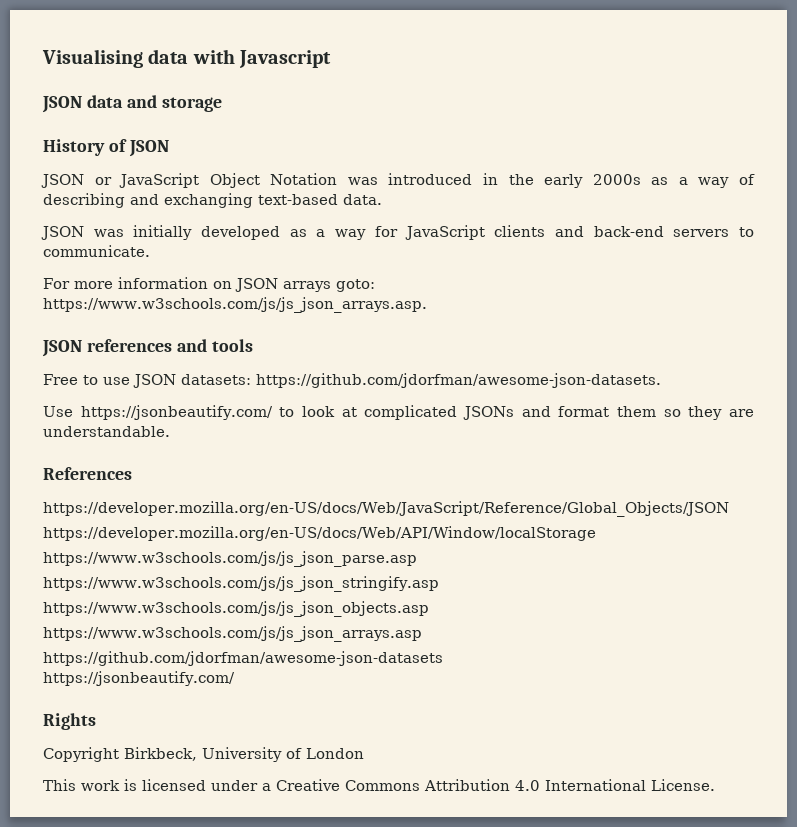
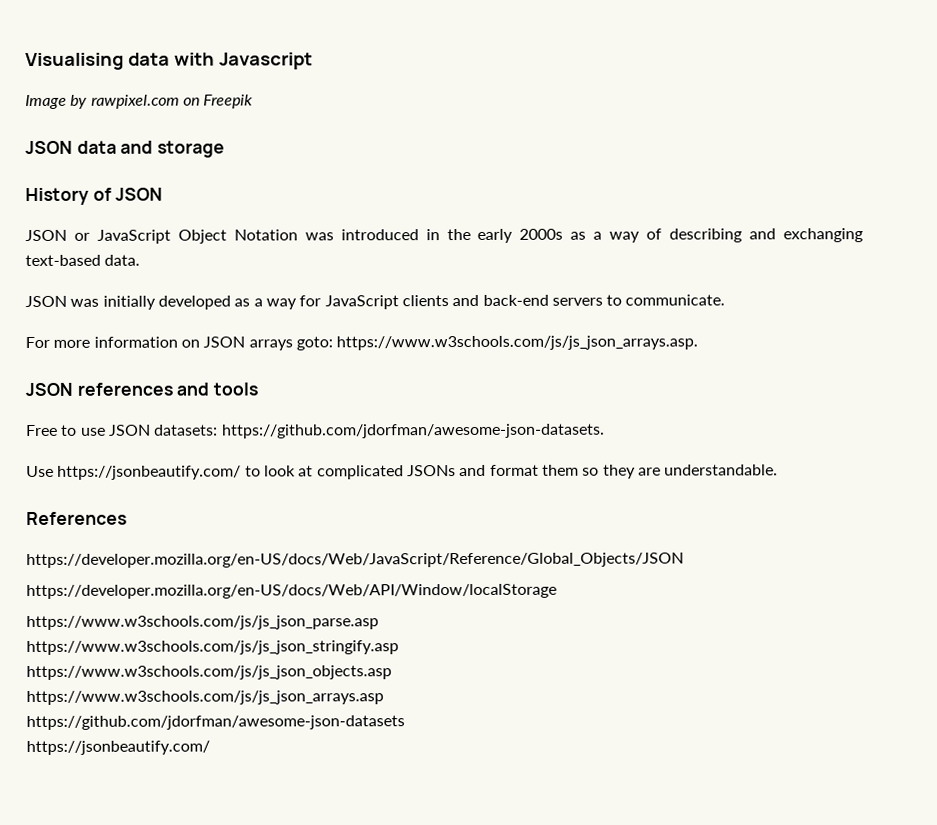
(331, 59) none -> [25,94,254,110] // Image by rawpixel.com on Freepik
[43,713,96,730] [43,747,364,762] [43,779,715,791] // Rights // Copyright Birkbeck, University of London // This work is licensed under a Creative Commons Attribution 4.0 International License. -> (210, 748) none

